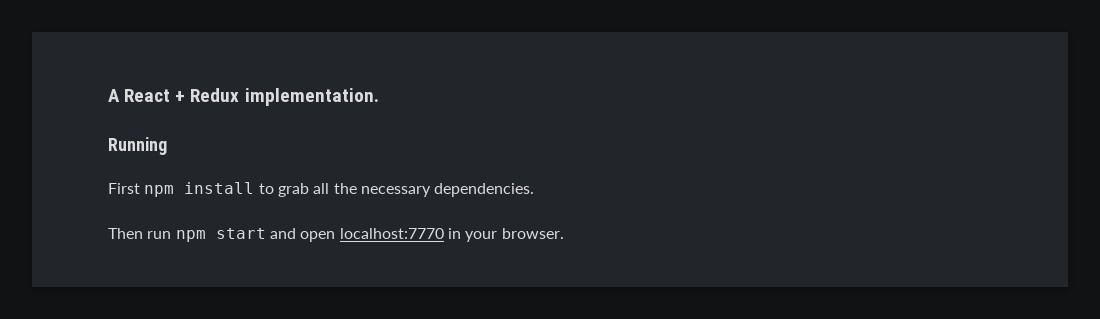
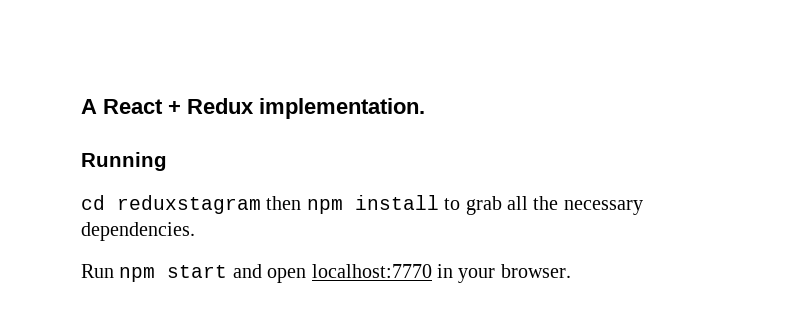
[108,183,140,194] First -> [81,195,302,214] cd reduxstagram then
[108,228,172,239] Then run -> [81,264,114,278] Run

